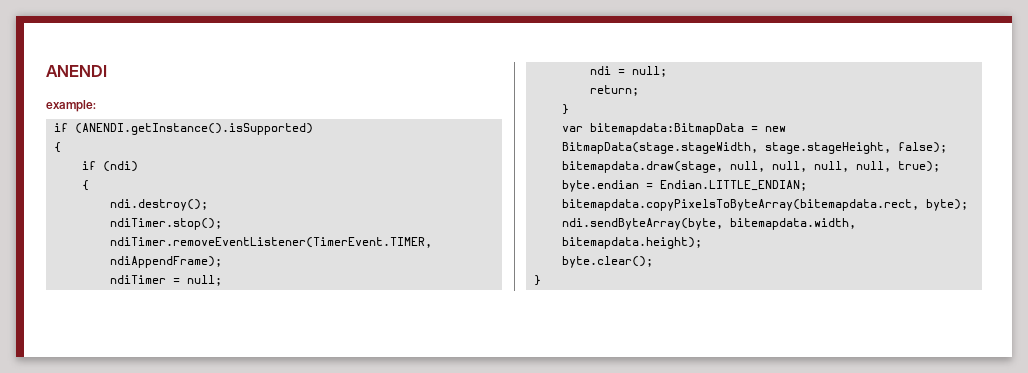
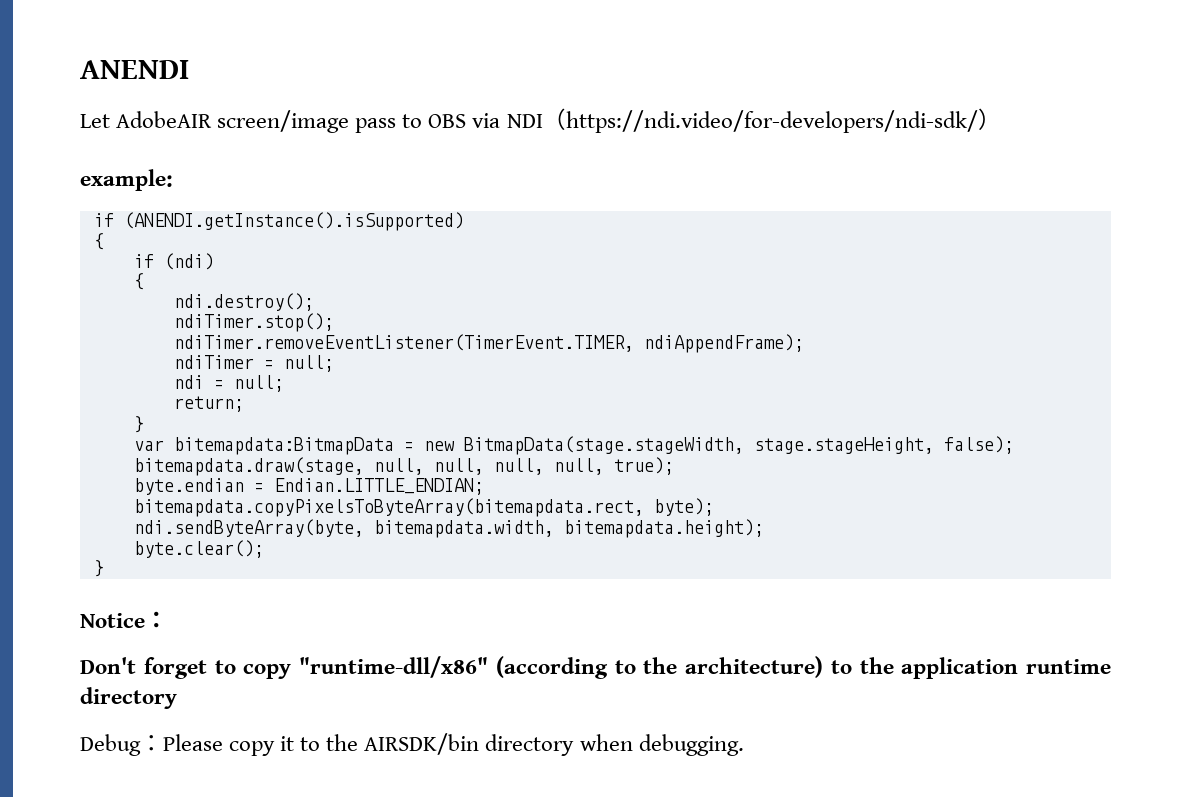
(107, 71) none -> [80,108,1001,133] // Let AdobeAIR screen/image pass to OBS via NDI（https://ndi.video/for-developers/ndi-sdk/）
(542, 280) none -> [80,611,168,628] [80,656,1111,679] [80,687,177,709] [80,733,744,756] // Notice： // Don't forget to copy "runtime-dll/x86" (according to the architecture) to the application runtime directory // Debug：Please copy it to the AIRSDK/bin directory when debugging.

